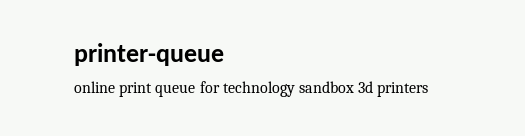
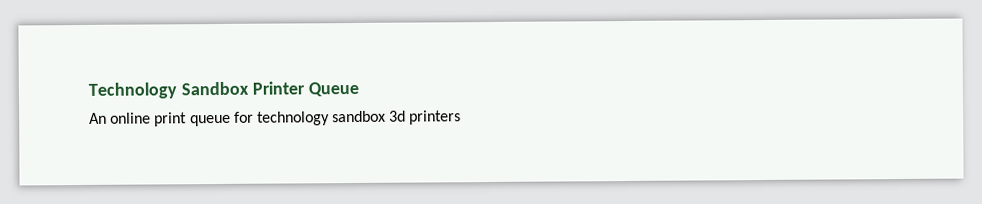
[74,43,224,66] printer-queue // -> [88,81,359,99] [89,112,107,124] Technology Sandbox Printer Queue // An

